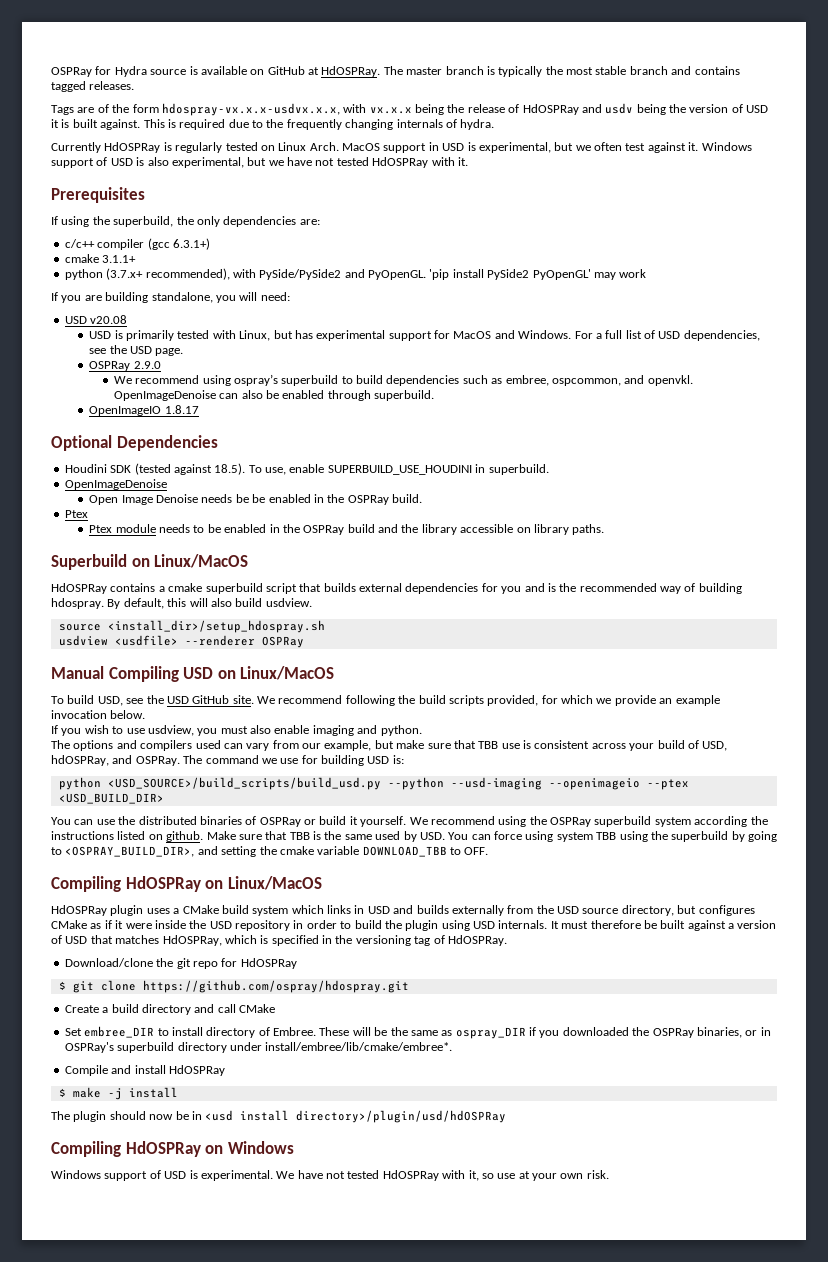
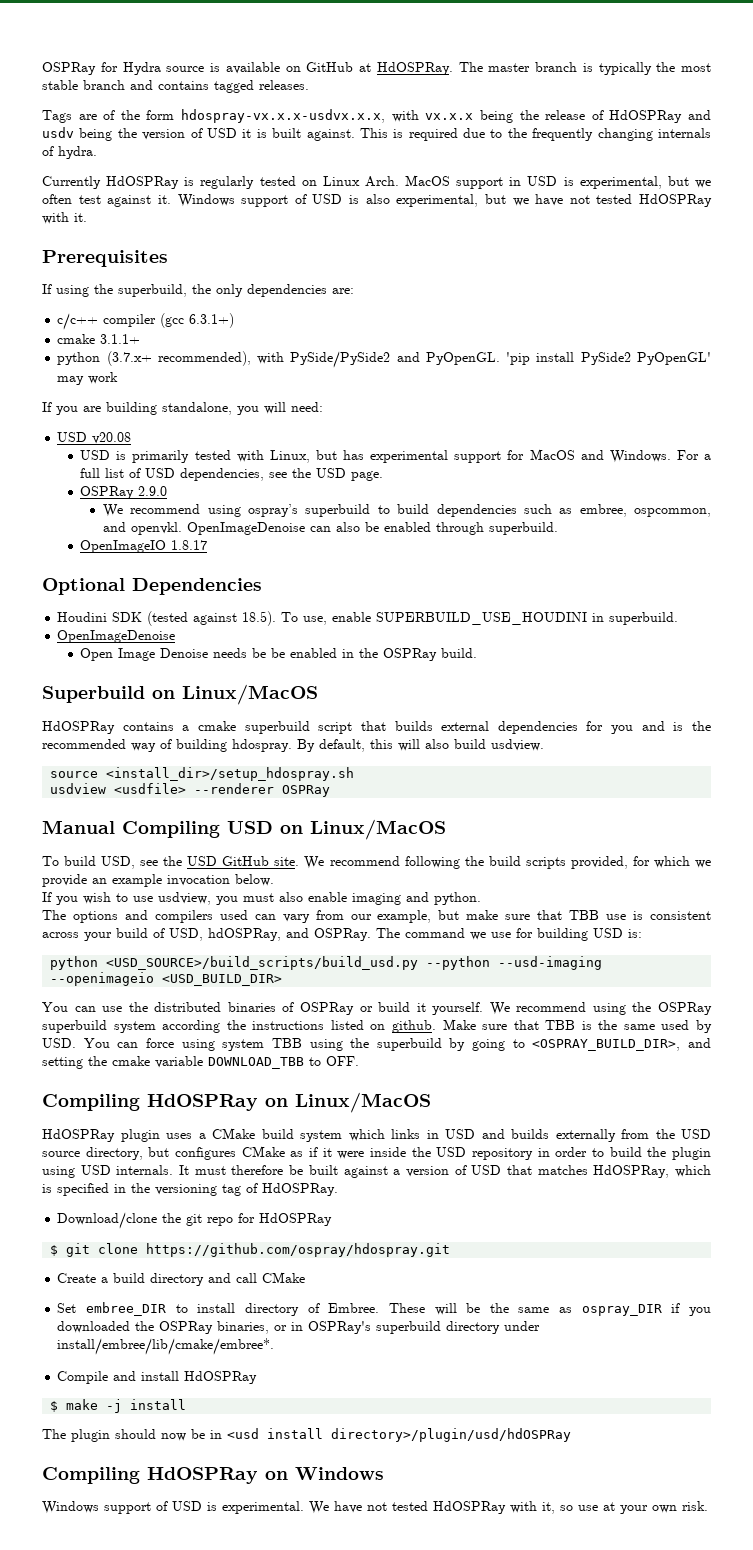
[64,510,88,518] [89,524,605,535] // Ptex // Ptex module needs to be enabled in the OSPRay build and the library accessible on library paths. -> (478, 653) none
[646,779,689,790] --ptex -> (155, 979) none

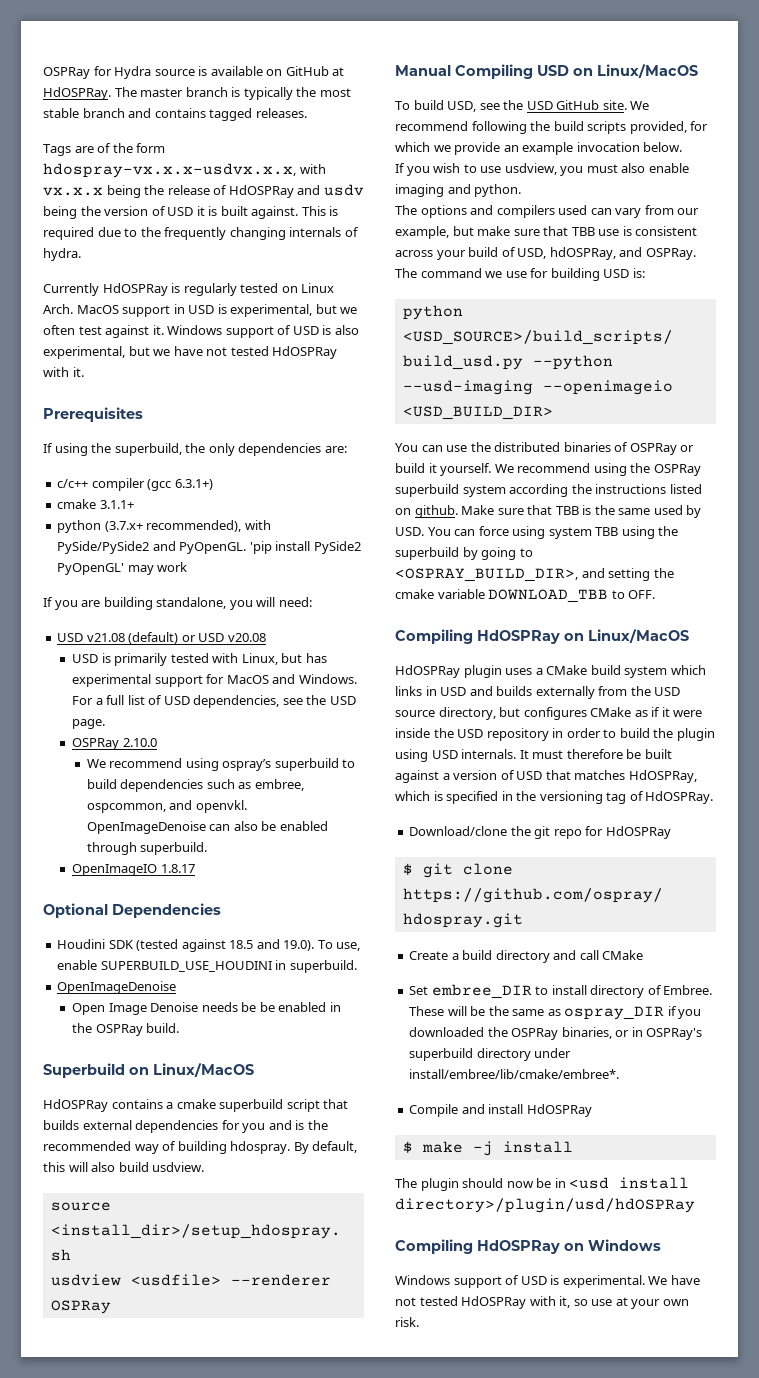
(88, 437) none -> [86,632,225,644] v21.08 (default) or USD
[138,486,168,496] 2.9.0 -> [122,738,157,747] 2.10.0
[242,611,277,626] 18.5). -> [229,939,315,951] 18.5 and 19.0).

